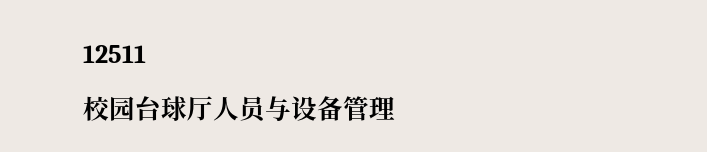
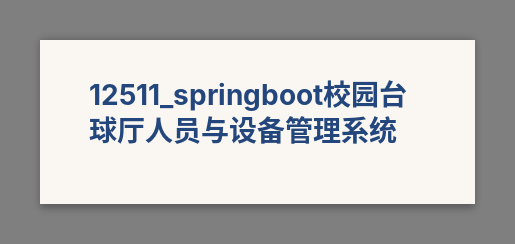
[83,45,146,63] 12511 // -> [89,82,323,111] 12511_springboot
(395, 108) none -> [341,116,397,144] 系统

